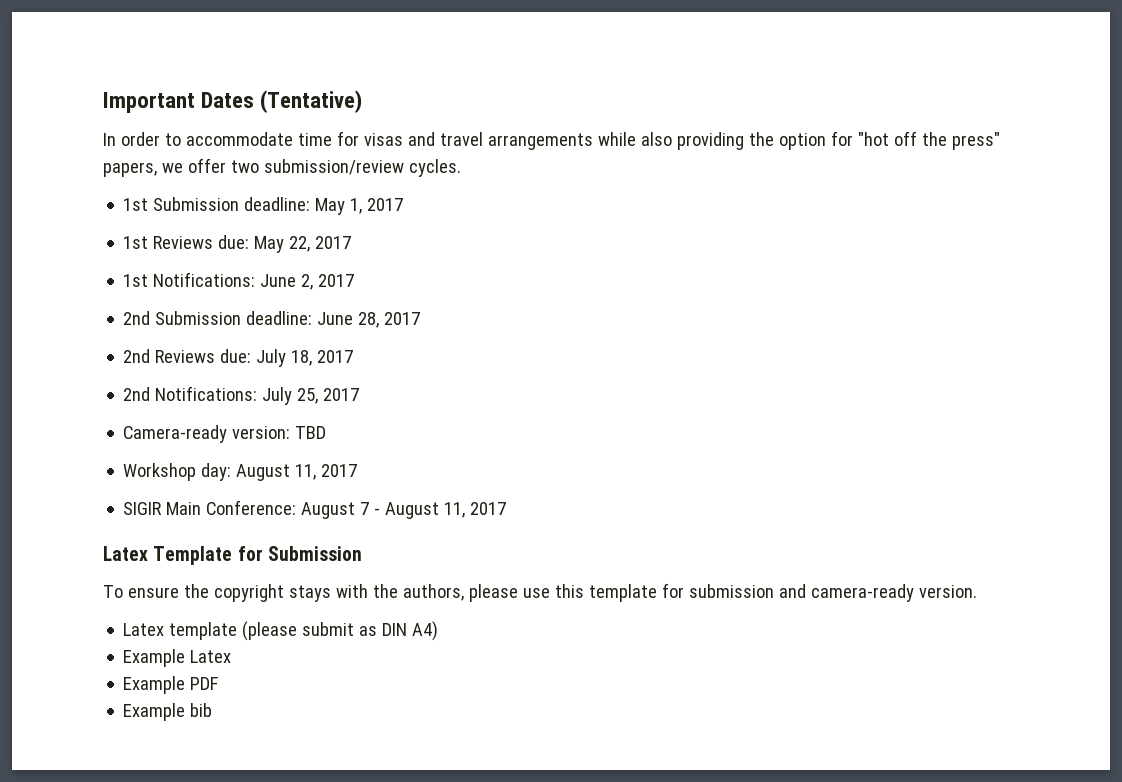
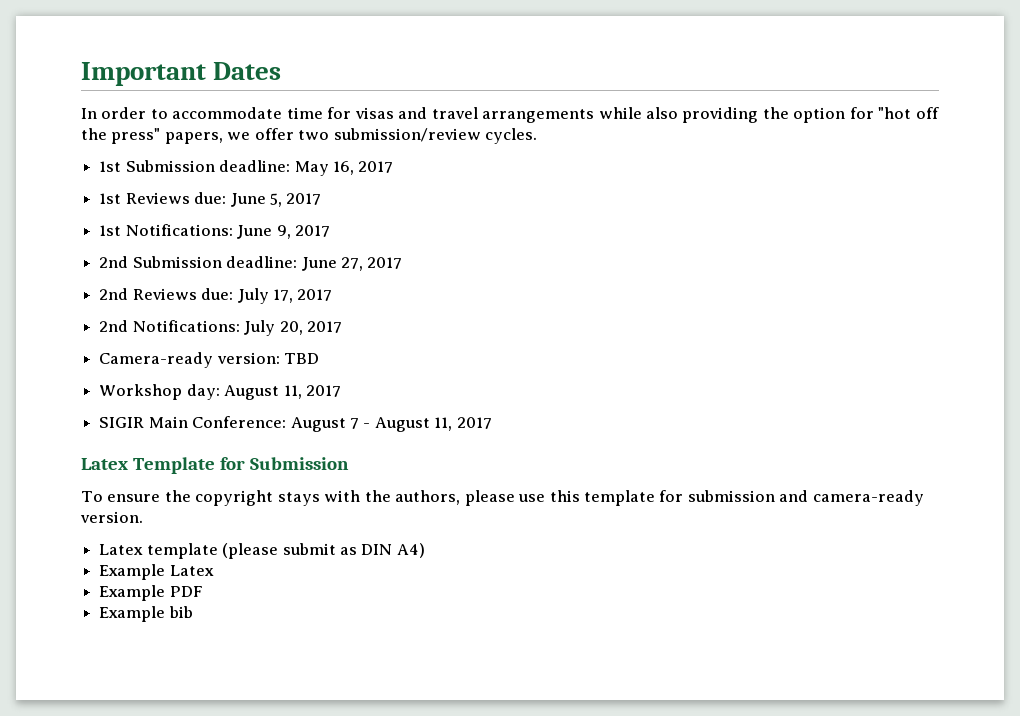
[260,90,363,113] (Tentative) -> (282, 71) none
[350,198,363,214] 1, -> [332,161,354,175] 16,
[254,236,311,253] May 22, -> [230,193,282,207] June 5,
[301,274,314,290] 2, -> [276,225,291,239] 9,
[358,312,380,328] 28, -> [340,257,363,271] 27,
[291,350,313,366] 18, -> [272,289,293,303] 17,
[297,388,319,404] 25, -> [279,321,303,335] 20,

